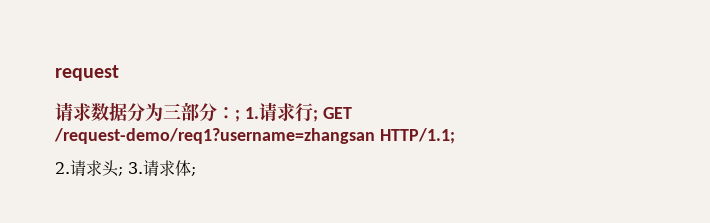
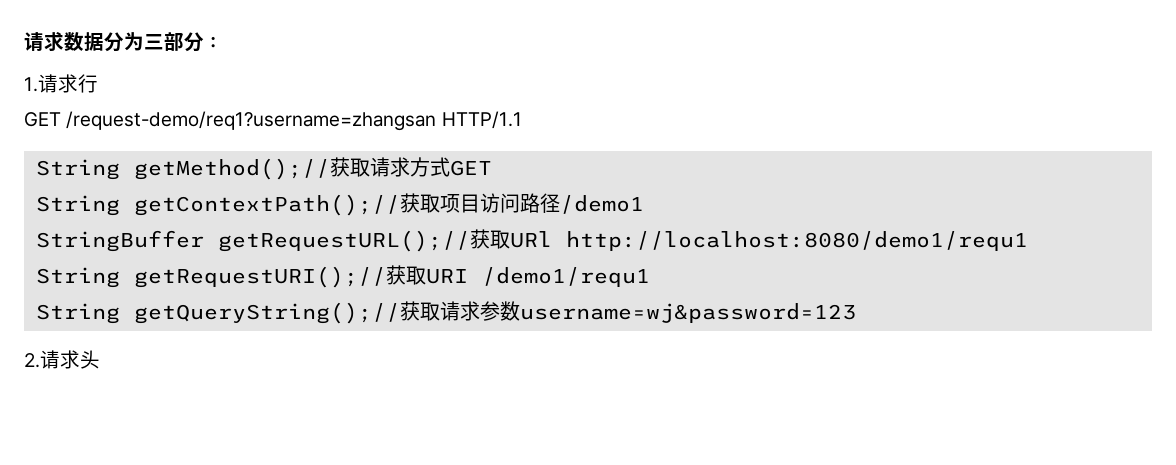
[55,65,119,81] request // -> (24, 41) none
[235,110,240,122] ; -> (222, 42) //
[312,110,318,122] ; -> (98, 83) //
[379,128,455,144] [55,160,196,177] HTTP/1.1; // 2.请求头; 3.请求体; -> [441,111,522,129] [35,157,492,180] [35,193,644,216] [35,229,1028,252] [35,265,650,288] [35,301,856,324] [24,350,100,369] HTTP/1.1 // String getMethod();//获取请求方式GET // String getContextPath();//获取项目访问路径/demo1 // StringBuffer getRequestURL();//获取URl http://localhost:8080/demo1/requ1 // String getRequestURI();//获取URI /demo1/requ1 // String getQueryString();//获取请求参数username=wj&password=123 // 2.请求头

